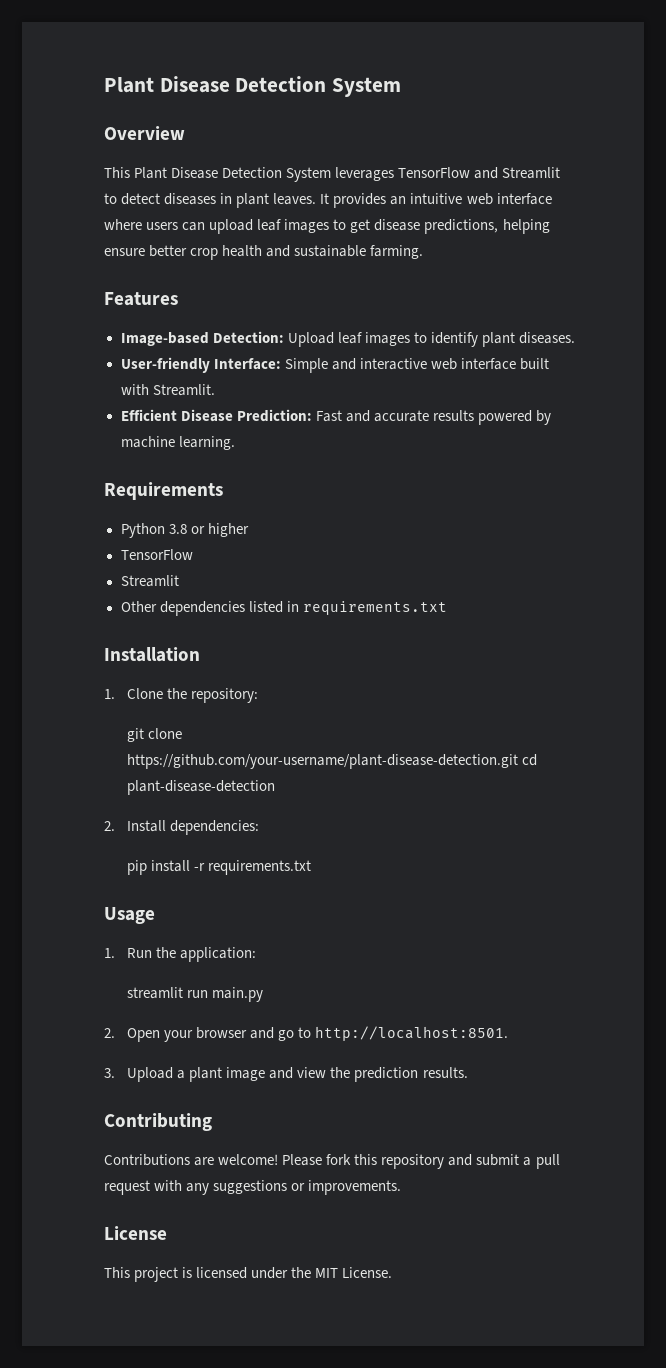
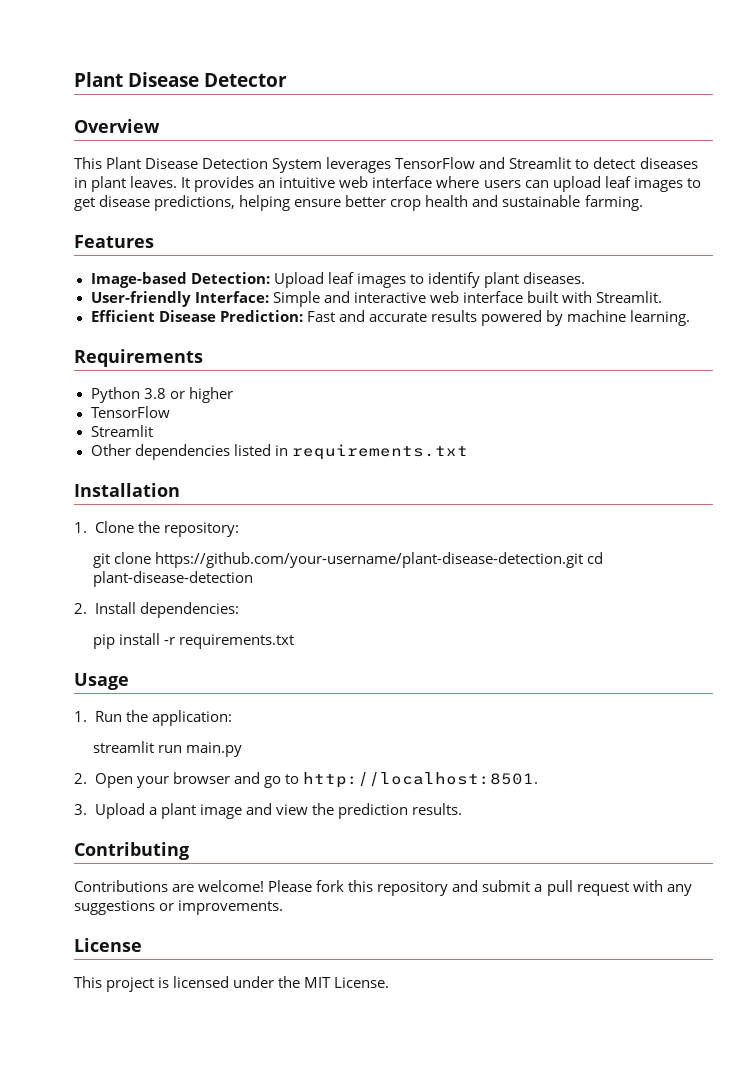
[104,76,402,97] Plant Disease Detection System -> [74,72,288,87] Plant Disease Detector

